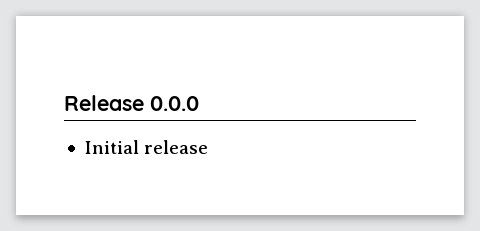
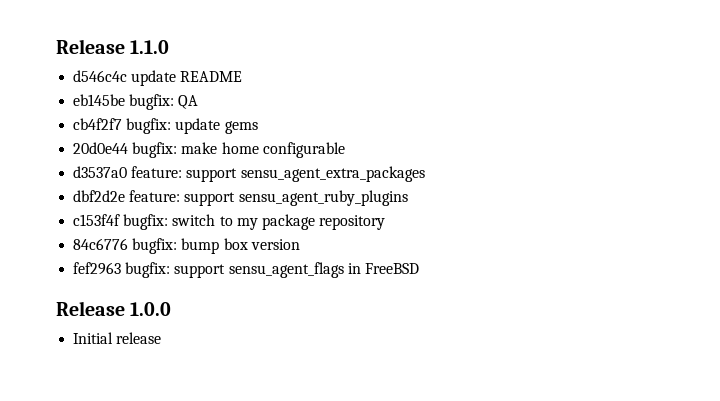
[64,95,199,111] Release 0.0.0 -> [56,39,170,54] [73,70,243,86] [73,94,199,110] [73,118,258,134] [73,142,345,158] [73,166,425,182] [73,190,408,206] [73,214,386,230] [73,238,300,254] [73,262,419,278] [56,301,172,316] Release 1.1.0 // d546c4c update README // eb145be bugfix: QA // cb4f2f7 bugfix: update gems // 20d0e44 bugfix: make home configurable // d3537a0 feature: support sensu_agent_extra_packages // dbf2d2e feature: support sensu_agent_ruby_plugins // c153f4f bugfix: switch to my package repository // 84c6776 bugfix: bump box version // fef2963 bugfix: support sensu_agent_flags in FreeBSD // Release 1.0.0

